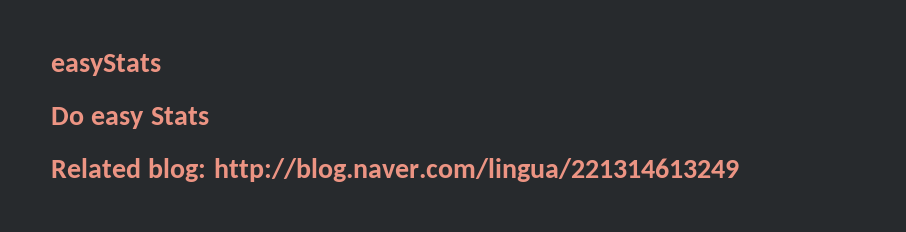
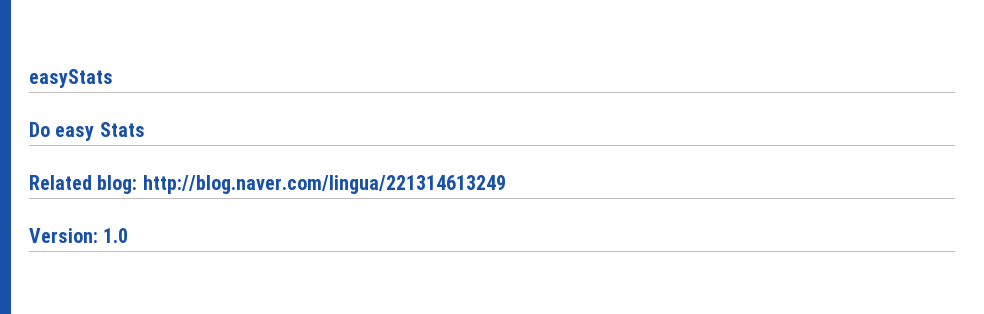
(739, 170) none -> [29,228,129,243] // Version: 1.0

